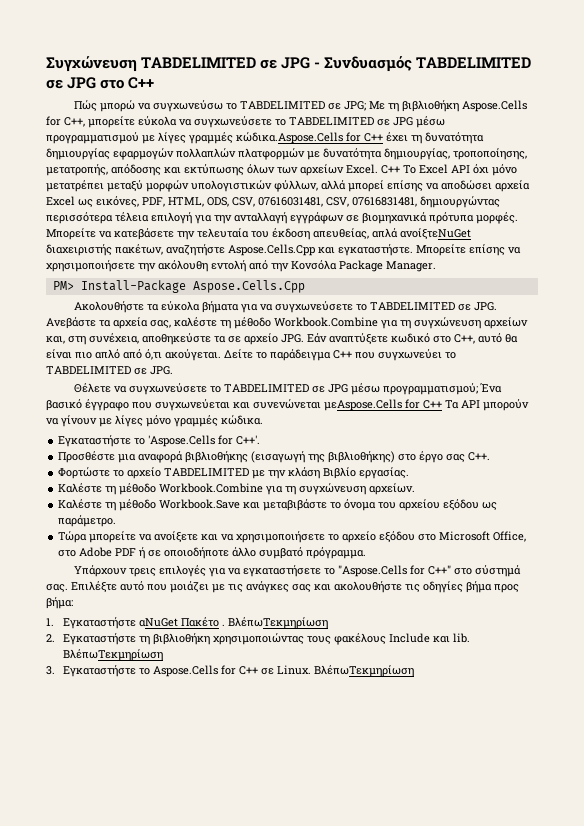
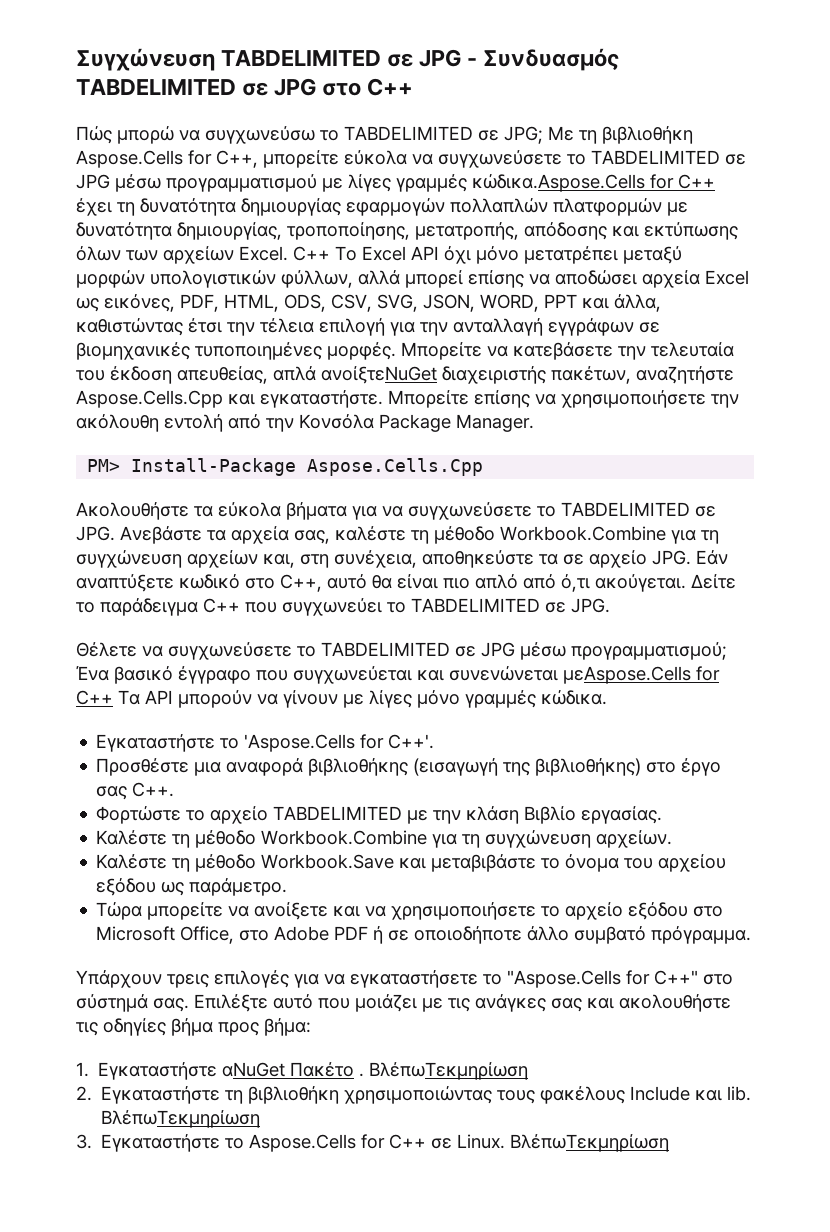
[258,196,500,208] [46,212,113,224] 07616031481, CSV, 07616831481, δημιουργώντας περισσότερα -> [377,294,661,312] [76,318,255,336] SVG, JSON, WORD, PPT και άλλα, καθιστώντας έτσι την
[362,212,474,224] βιομηχανικά πρότυπα -> [76,342,322,360] βιομηχανικές τυποποιημένες

